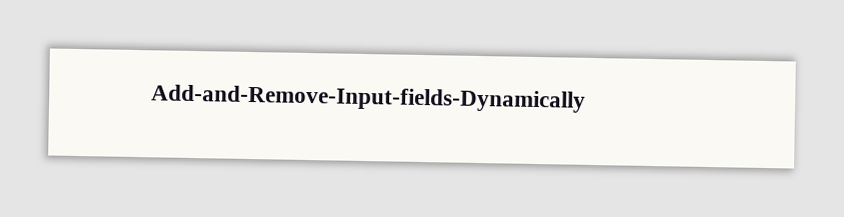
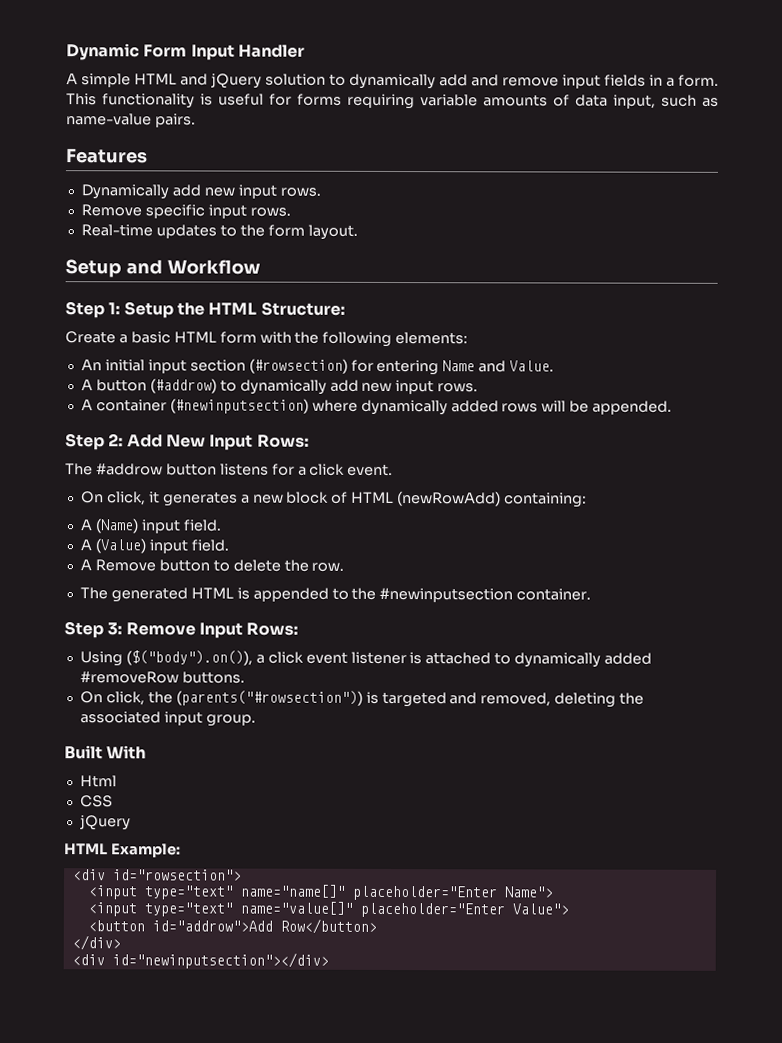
[151,84,586,113] Add-and-Remove-Input-fields-Dynamically -> [66,43,305,61] [66,73,719,90] [66,93,719,110] [66,113,196,128] [65,148,148,164] [80,184,321,200] [80,204,291,219] [80,224,358,240] [65,259,261,278] [65,301,345,319] [65,331,469,348] [80,358,555,376] [80,378,479,395] [80,398,673,416] [65,433,309,451] [65,463,394,477] [80,491,588,508] [79,518,222,534] [79,538,229,554] [79,559,345,572] [79,587,592,603] [64,621,299,639] [79,650,653,668] [79,671,245,684] [79,690,645,708] [79,711,256,727] [64,745,147,760] [79,775,117,788] [79,795,113,808] [78,815,131,831] [64,843,181,858] [71,869,242,881] [87,884,553,901] [87,901,569,918] [87,918,377,934] [71,935,121,951] [71,952,329,969] Dynamic Form Input Handler // A simple HTML and jQuery solution to dynamically add and remove input fields in a form. This functionality is useful for forms requiring variable amounts of data input, such as name-value pairs. // Features // Dynamically add new input rows. // Remove specific input rows. // Real-time updates to the form layout. // Setup and Workflow // Step 1: Setup the HTML Structure: // Create a basic HTML form with the following elements: // An initial input section (#rowsection) for entering Name and Value. // A button (#addrow) to dynamically add new input rows. // A container (#newinputsection) where dynamically added rows will be appended. // Step 2: Add New Input Rows: // The #addrow button listens for a click event. // On click, it generates a new block of HTML (newRowAdd) containing: // A (Name) input field. // A (Value) input field. // A Remove button to delete the row. // The generated HTML is appended to the #newinputsection container. // Step 3: Remove Input Rows: // Using ($("body").on()), a click event listener is attached to dynamically added #removeRow buttons. // On click, the (parents("#rowsection")) is targeted and removed, deleting the associated input group. // Built With // Html // CSS // jQuery // HTML Example: // <div id="rowsection"> // <input type="text" name="name[]" placeholder="Enter Name"> // <input type="text" name="value[]" placeholder="Enter Value"> // <button id="addrow">Add Row</button> // </div> // <div id="newinputsection"></div>

